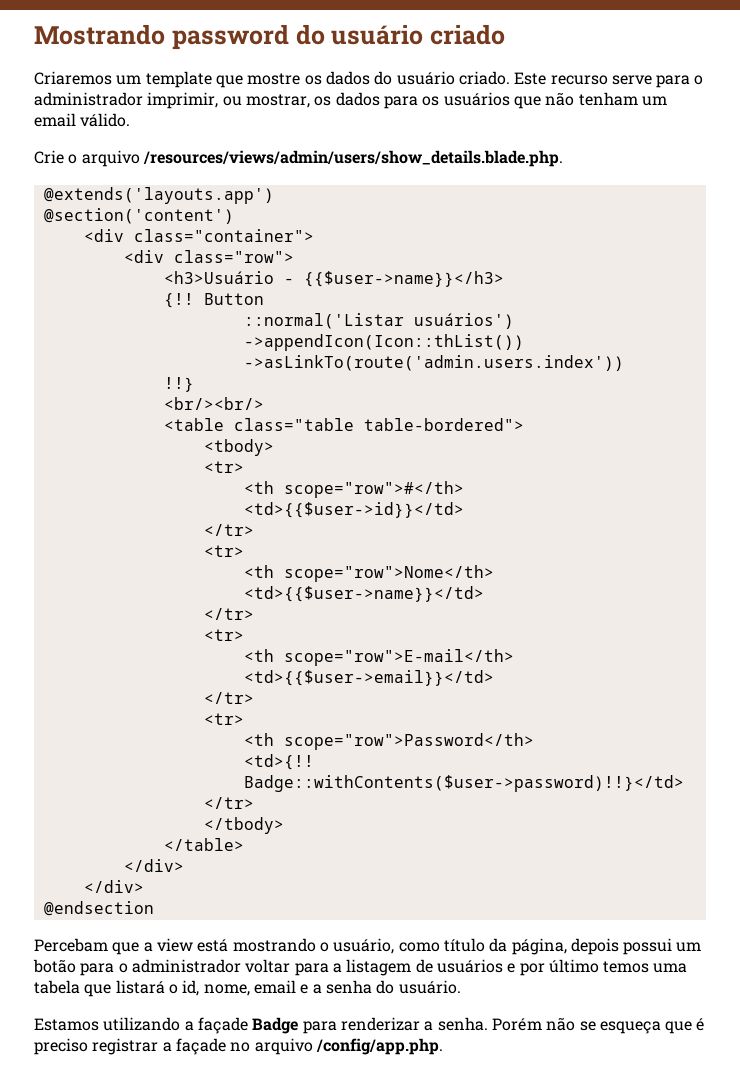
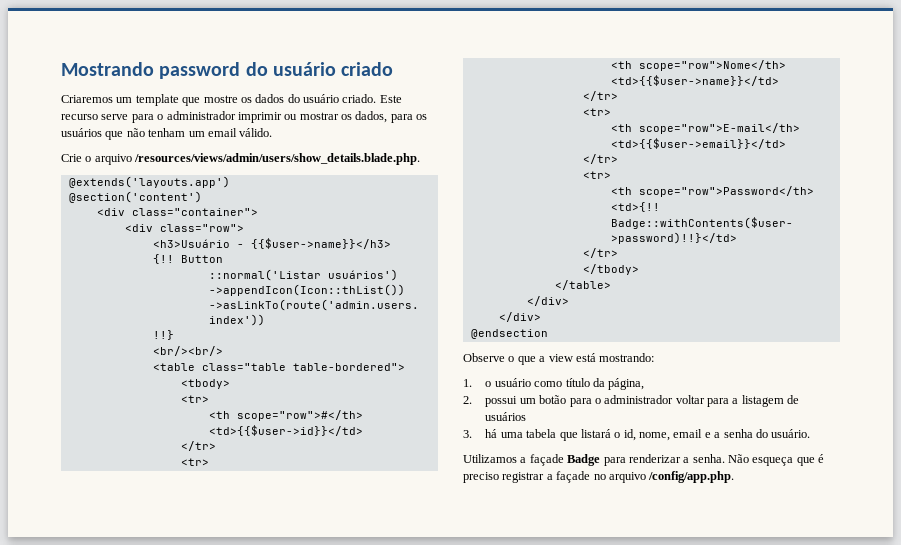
[147,92,380,109] imprimir, ou mostrar, os dados -> [237,111,388,123] imprimir ou mostrar os dados,
[34,938,108,952] Percebam -> [463,353,515,362] Observe o
[232,938,395,954] mostrando o usuário, -> [599,353,655,362] [463,378,531,387] mostrando: // 1. o usuário
[570,938,619,955] depois -> [463,396,472,404] // 2.
[507,959,650,976] e por último temos -> [463,429,498,438] // 3. há
[34,1017,181,1031] Estamos utilizando -> [463,454,517,463] Utilizamos
[491,1017,596,1031] Porém não se -> [728,454,749,463] Não

